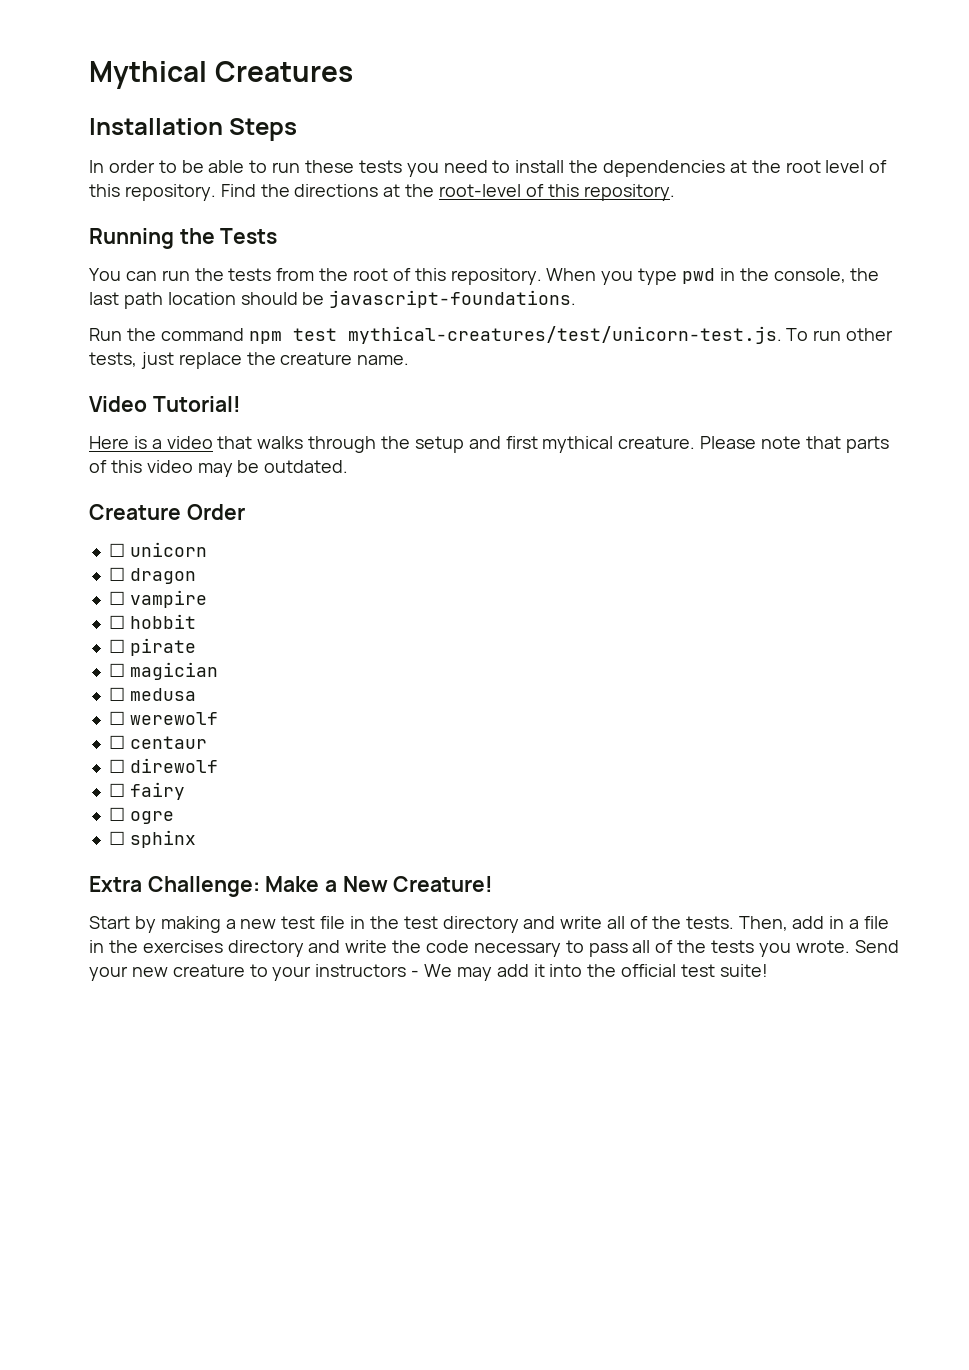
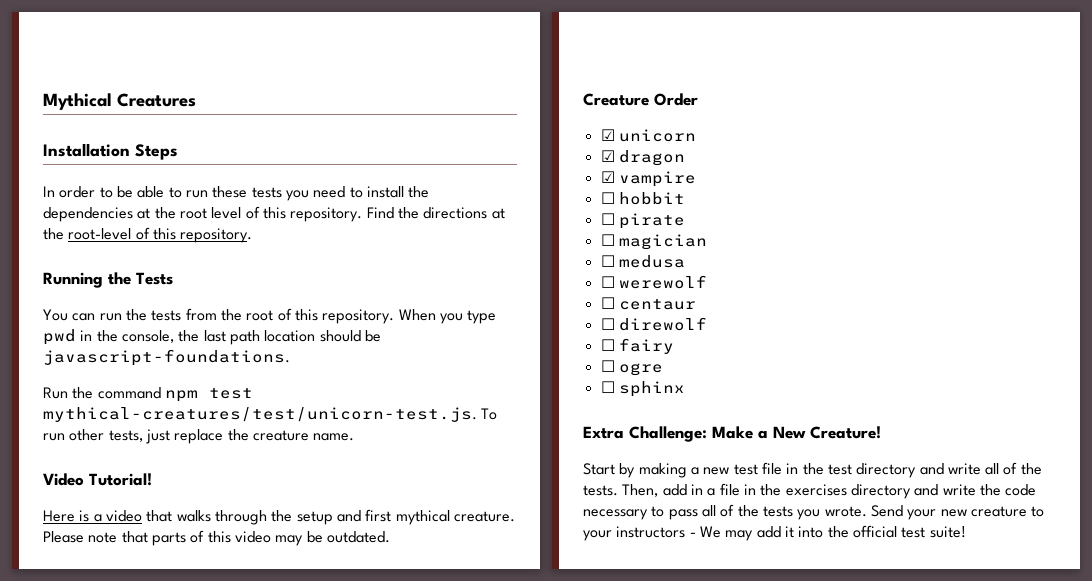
[108,543,125,557] ☐ -> [600,129,615,141] ☑
[108,567,125,581] ☐ -> [600,150,615,162] ☑
[108,591,125,605] ☐ -> [600,171,615,183] ☑

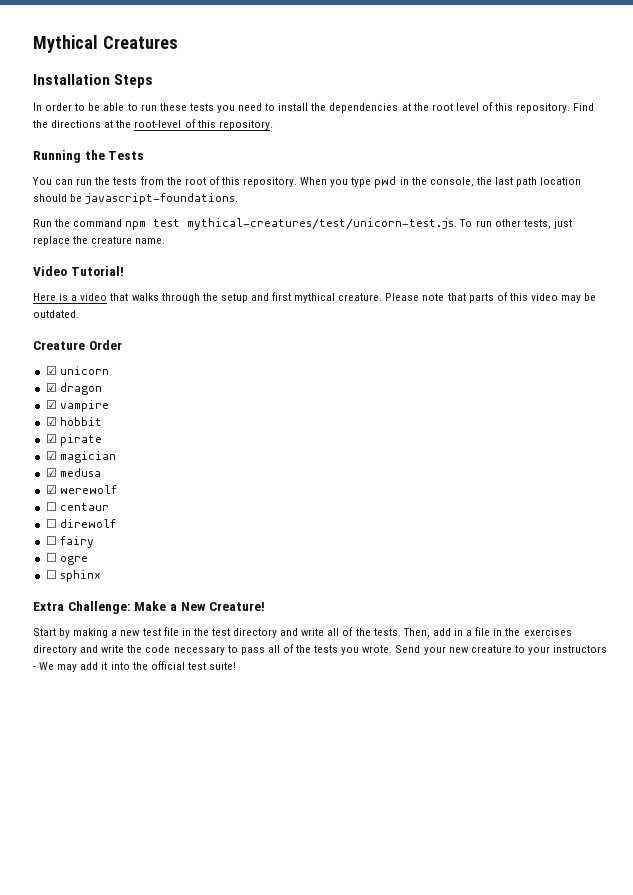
[600,192,615,204] ☐ -> [45,417,57,426] ☑
[600,213,615,225] ☐ -> [45,434,57,443] ☑
[600,234,615,246] ☐ -> [45,451,57,460] ☑
[600,255,615,267] ☐ -> [45,468,57,477] ☑
[600,276,615,288] ☐ -> [45,485,57,494] ☑

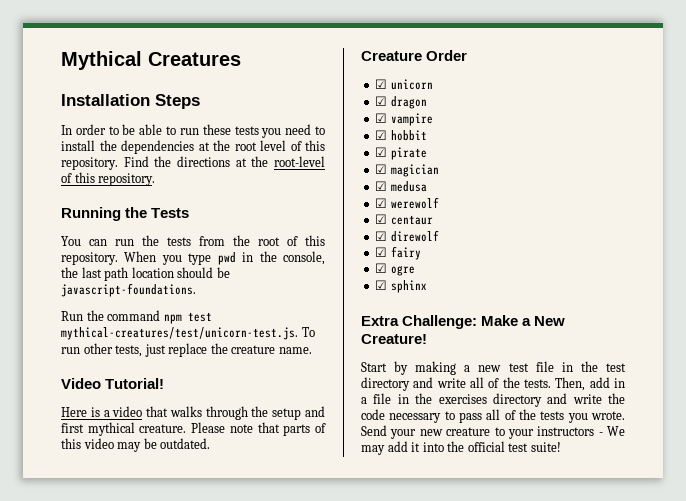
[45,502,57,511] ☐ -> [375,214,388,224] ☑
[45,519,57,528] ☐ -> [375,231,388,241] ☑
[45,536,57,545] ☐ -> [375,247,388,257] ☑
[45,553,57,562] ☐ -> [375,263,388,273] ☑
[45,570,57,579] ☐ -> [375,280,388,290] ☑

